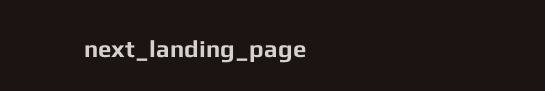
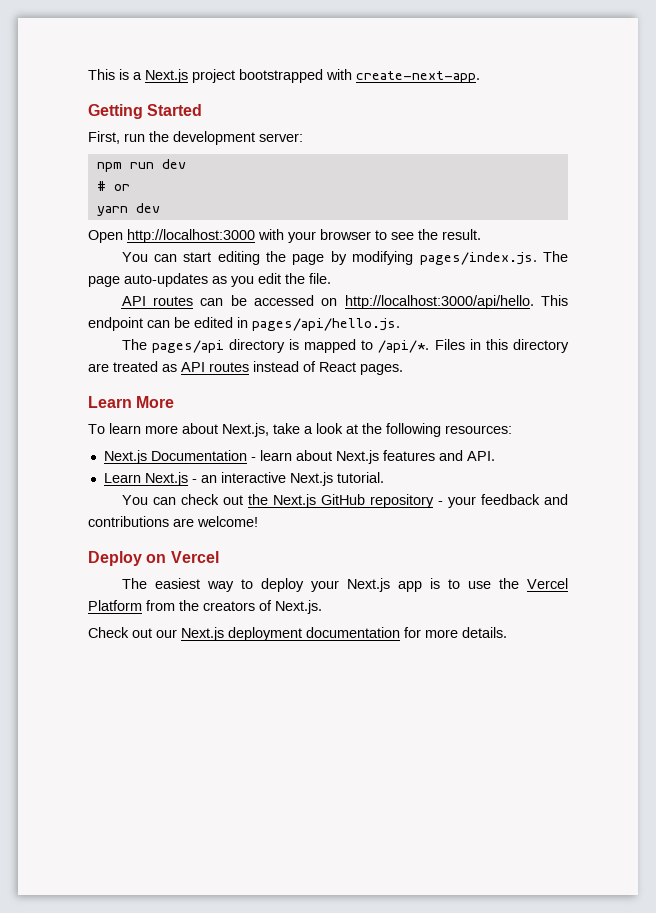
[84,40,306,63] next_landing_page -> [88,69,480,83] [88,104,203,119] [88,131,303,145] [96,159,186,172] [96,181,130,191] [96,203,160,216] [88,229,481,243] [121,251,568,265] [88,273,331,287] [121,295,568,309] [88,317,400,331] [121,339,569,353] [88,361,403,375] [88,396,175,408] [88,423,512,437] [103,450,495,464] [103,472,384,486] [121,494,569,508] [88,516,258,527] [88,551,219,566] [121,578,568,592] [88,600,322,614] [88,627,507,641] This is a Next.js project bootstrapped with create-next-app. // Getting Started // First, run the development server: // npm run dev // # or // yarn dev // Open http://localhost:3000 with your browser to see the result. // You can start editing the page by modifying pages/index.js. The page auto-updates as you edit the file. // API routes can be accessed on http://localhost:3000/api/hello. This endpoint can be edited in pages/api/hello.js. // The pages/api directory is mapped to /api/*. Files in this directory are treated as API routes instead of React pages. // Learn More // To learn more about Next.js, take a look at the following resources: // Next.js Documentation - learn about Next.js features and API. // Learn Next.js - an interactive Next.js tutorial. // You can check out the Next.js GitHub repository - your feedback and contributions are welcome! // Deploy on Vercel // The easiest way to deploy your Next.js app is to use the Vercel Platform from the creators of Next.js. // Check out our Next.js deployment documentation for more details.

